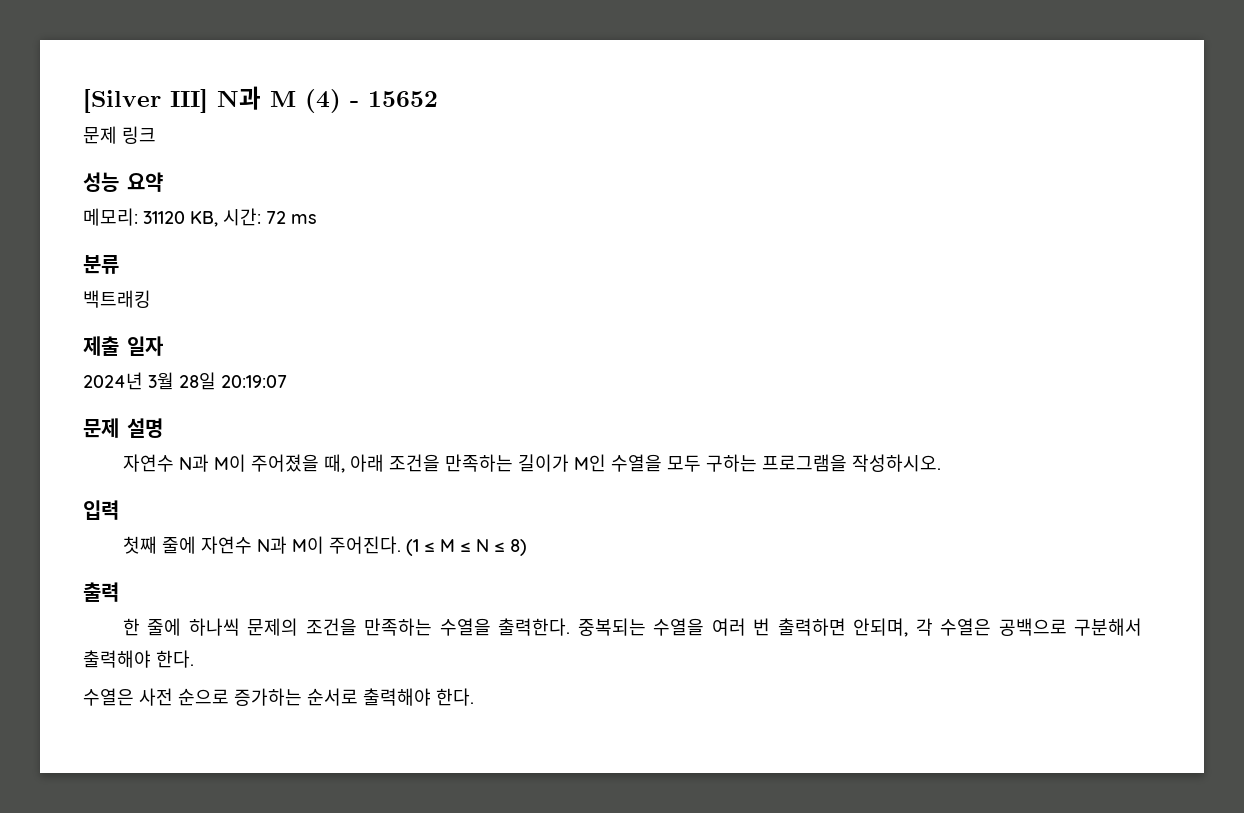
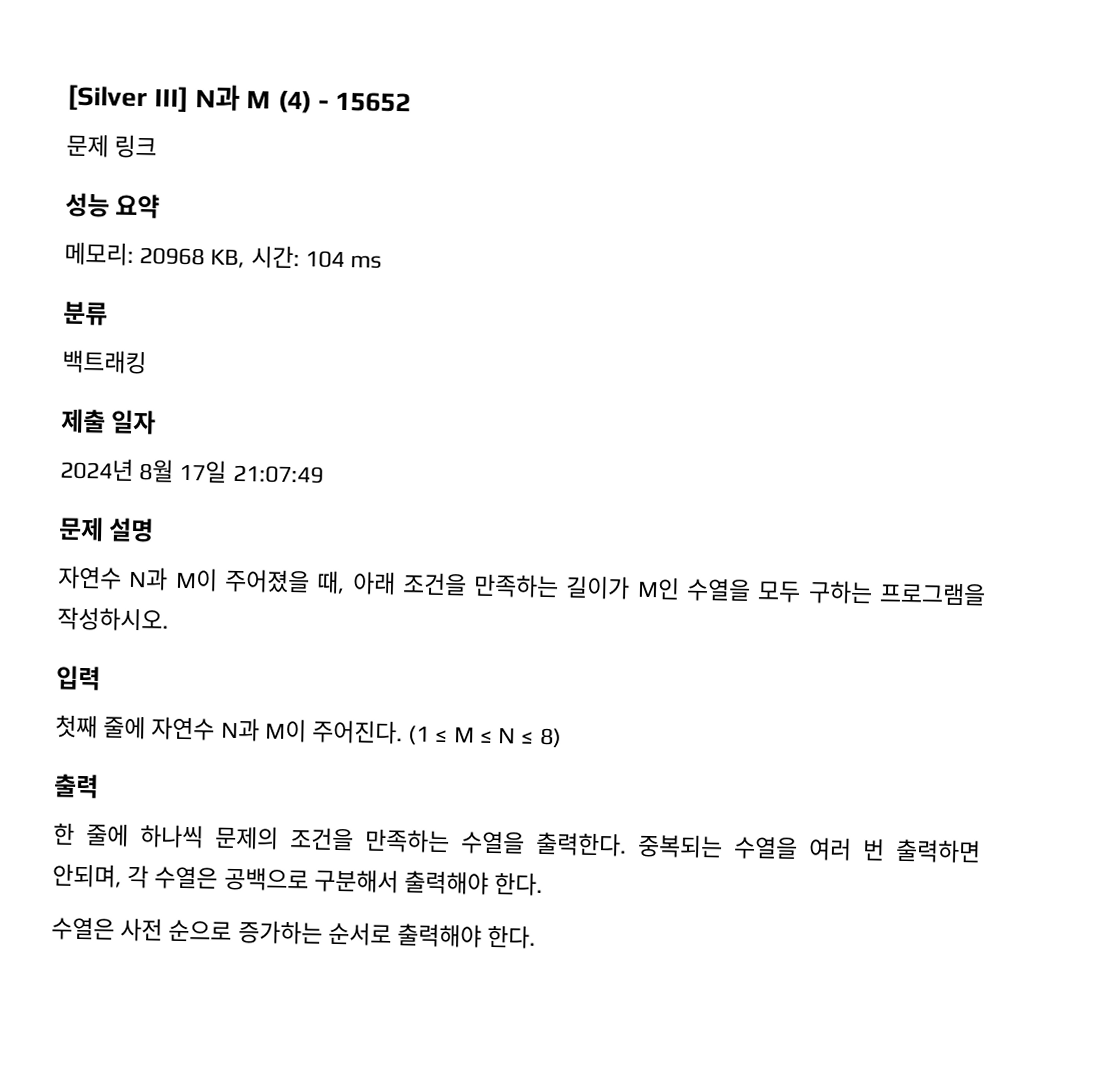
[143,211,185,224] 31120 -> [139,247,206,266] 20968
[266,211,286,224] 72 -> [304,250,345,269] 104
[148,372,287,390] 3월 28일 20:19:07 -> [139,459,324,484] 8월 17일 21:07:49

